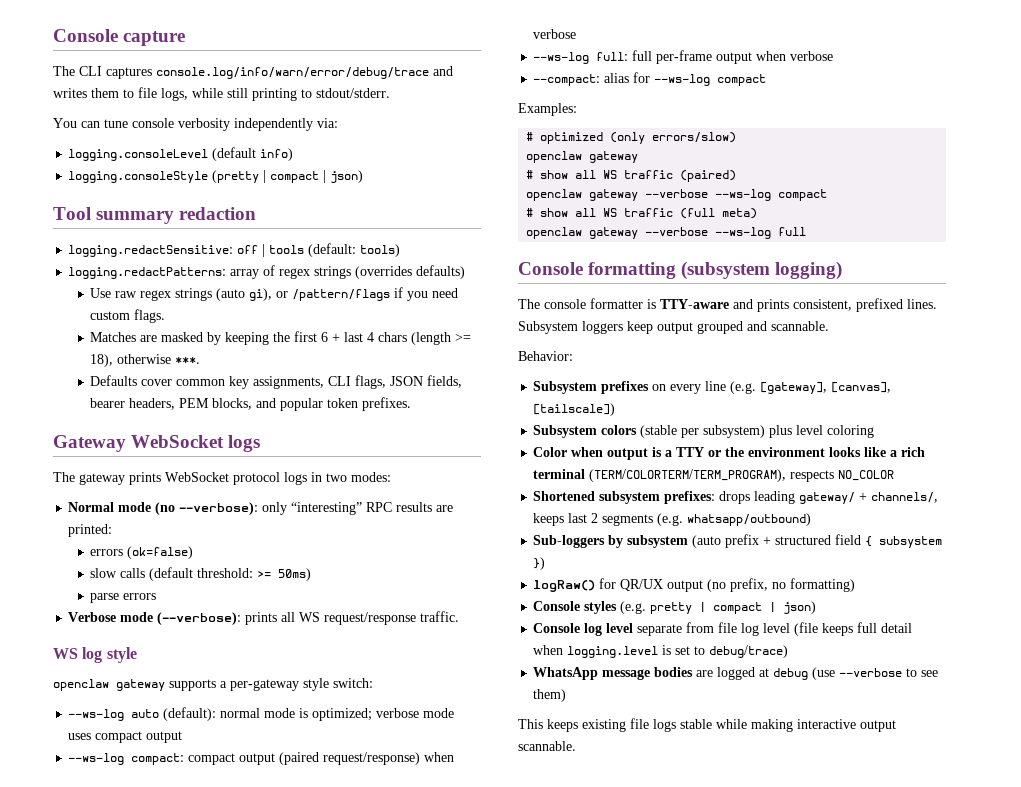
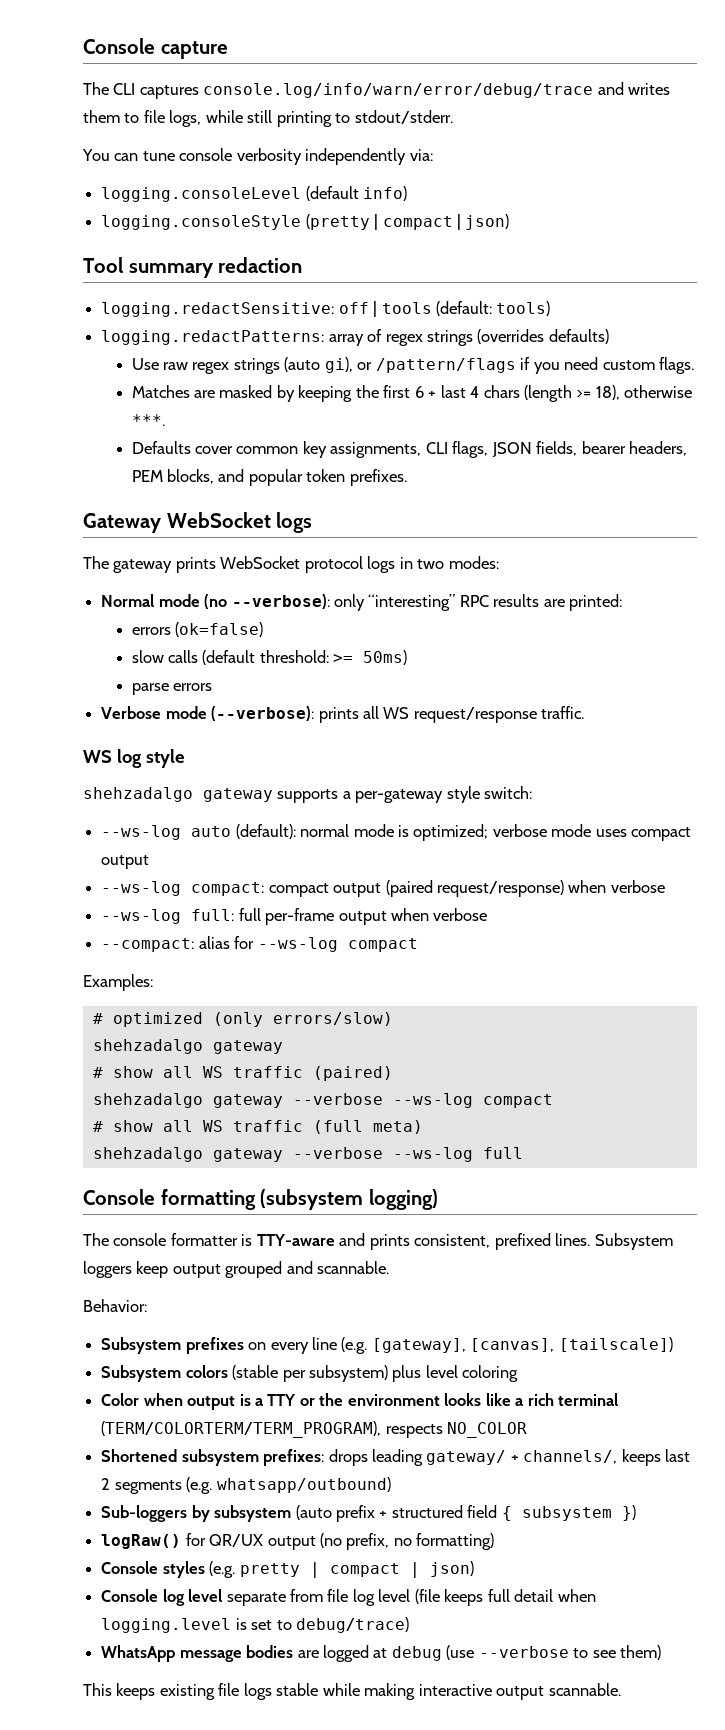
[53,679,109,691] openclaw -> [83,787,193,802] shehzadalgo
[526,151,583,163] openclaw -> [92,1039,203,1054] shehzadalgo
[526,189,583,201] openclaw -> [92,1093,203,1108] shehzadalgo
[526,227,583,239] openclaw -> [92,1147,203,1162] shehzadalgo

